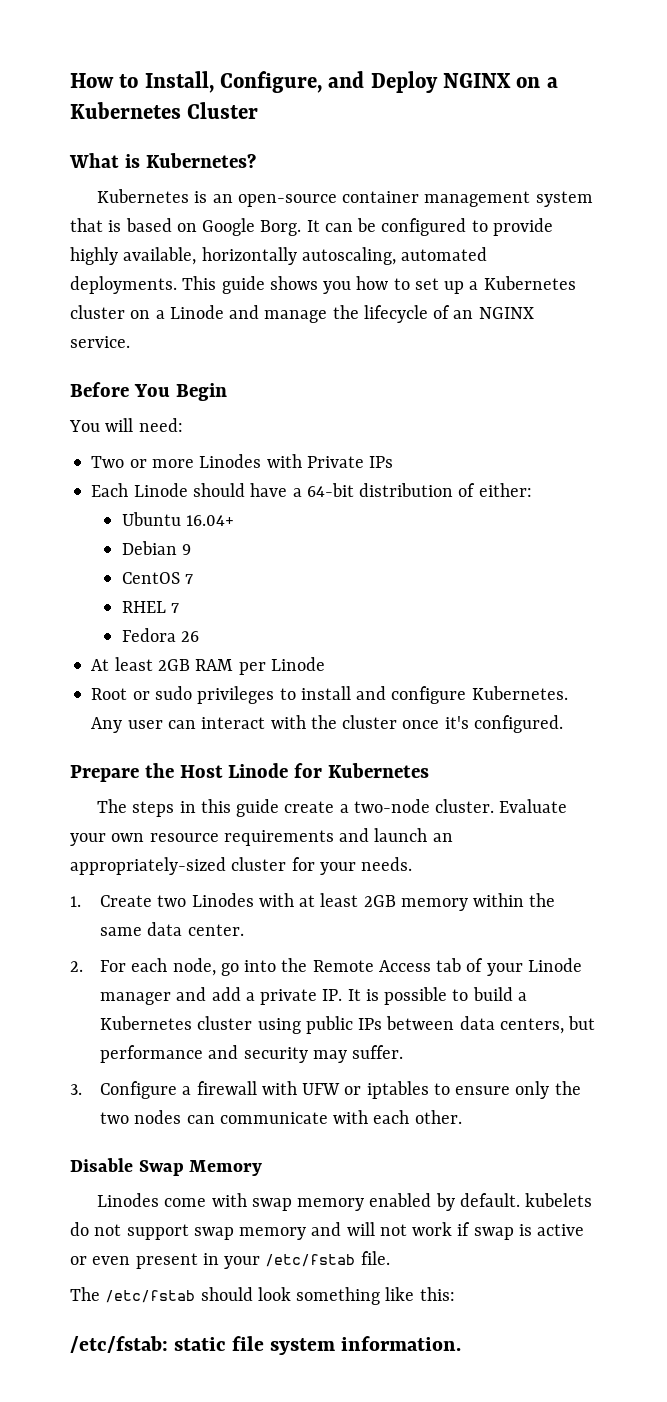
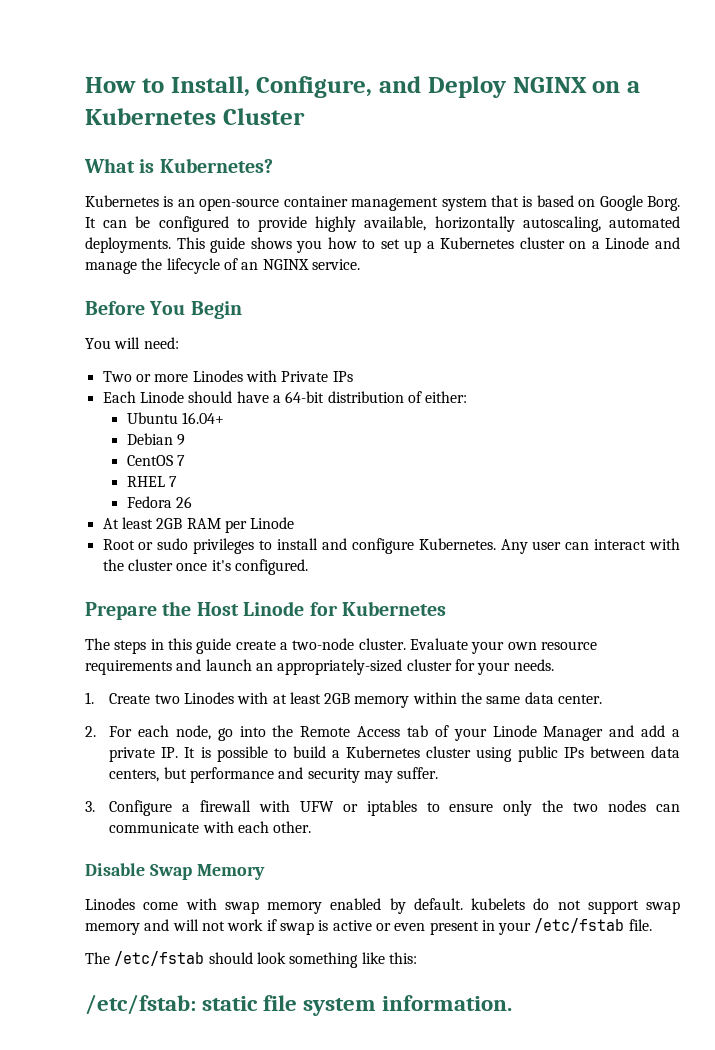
[100,992,172,1005] manager -> [543,726,604,741] Manager

